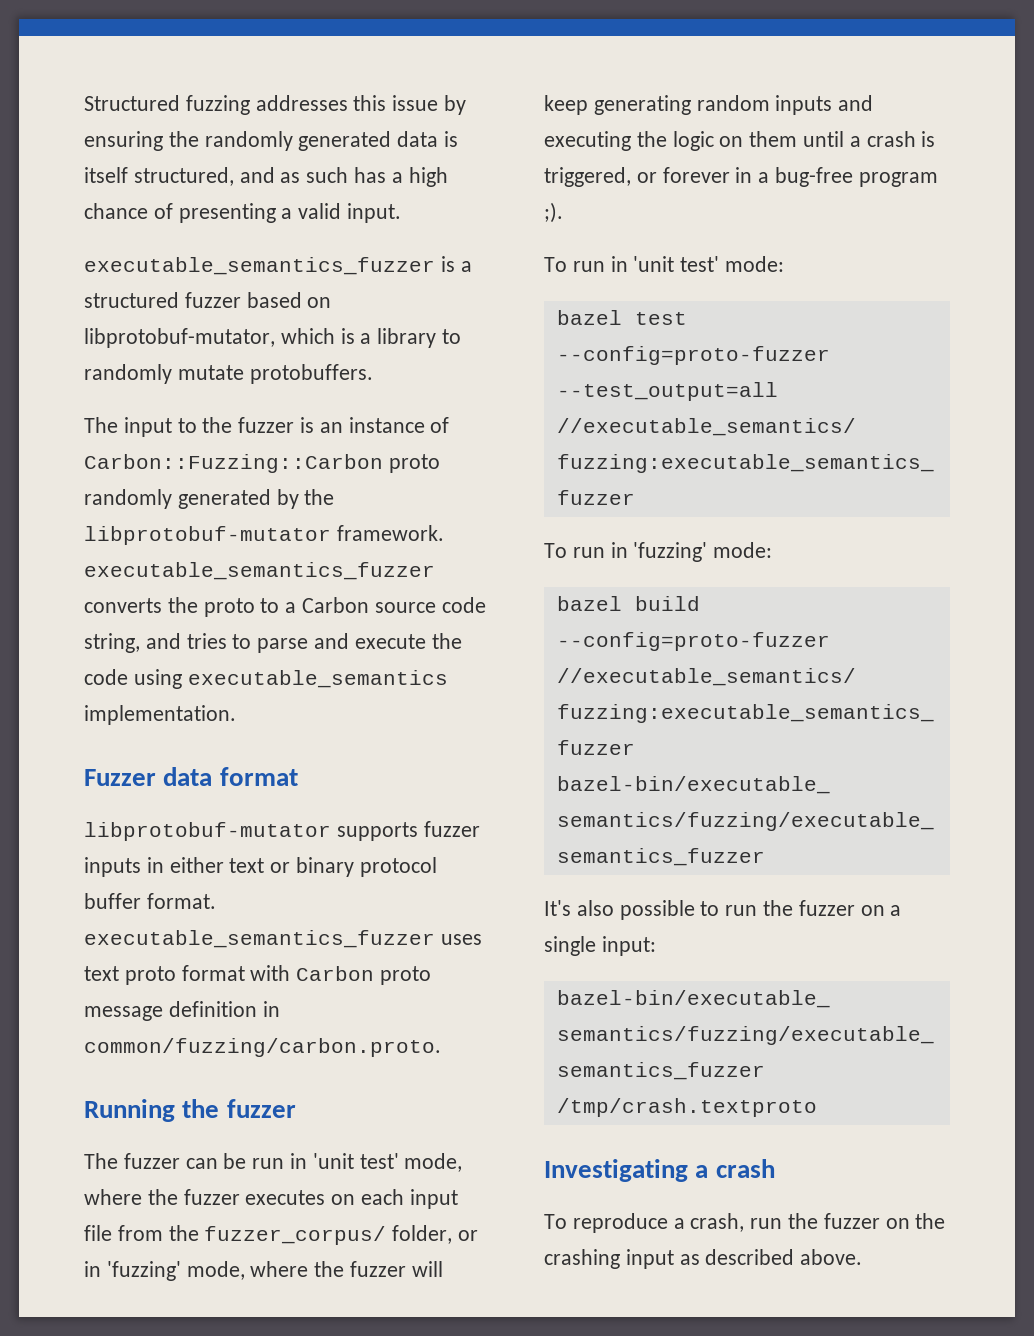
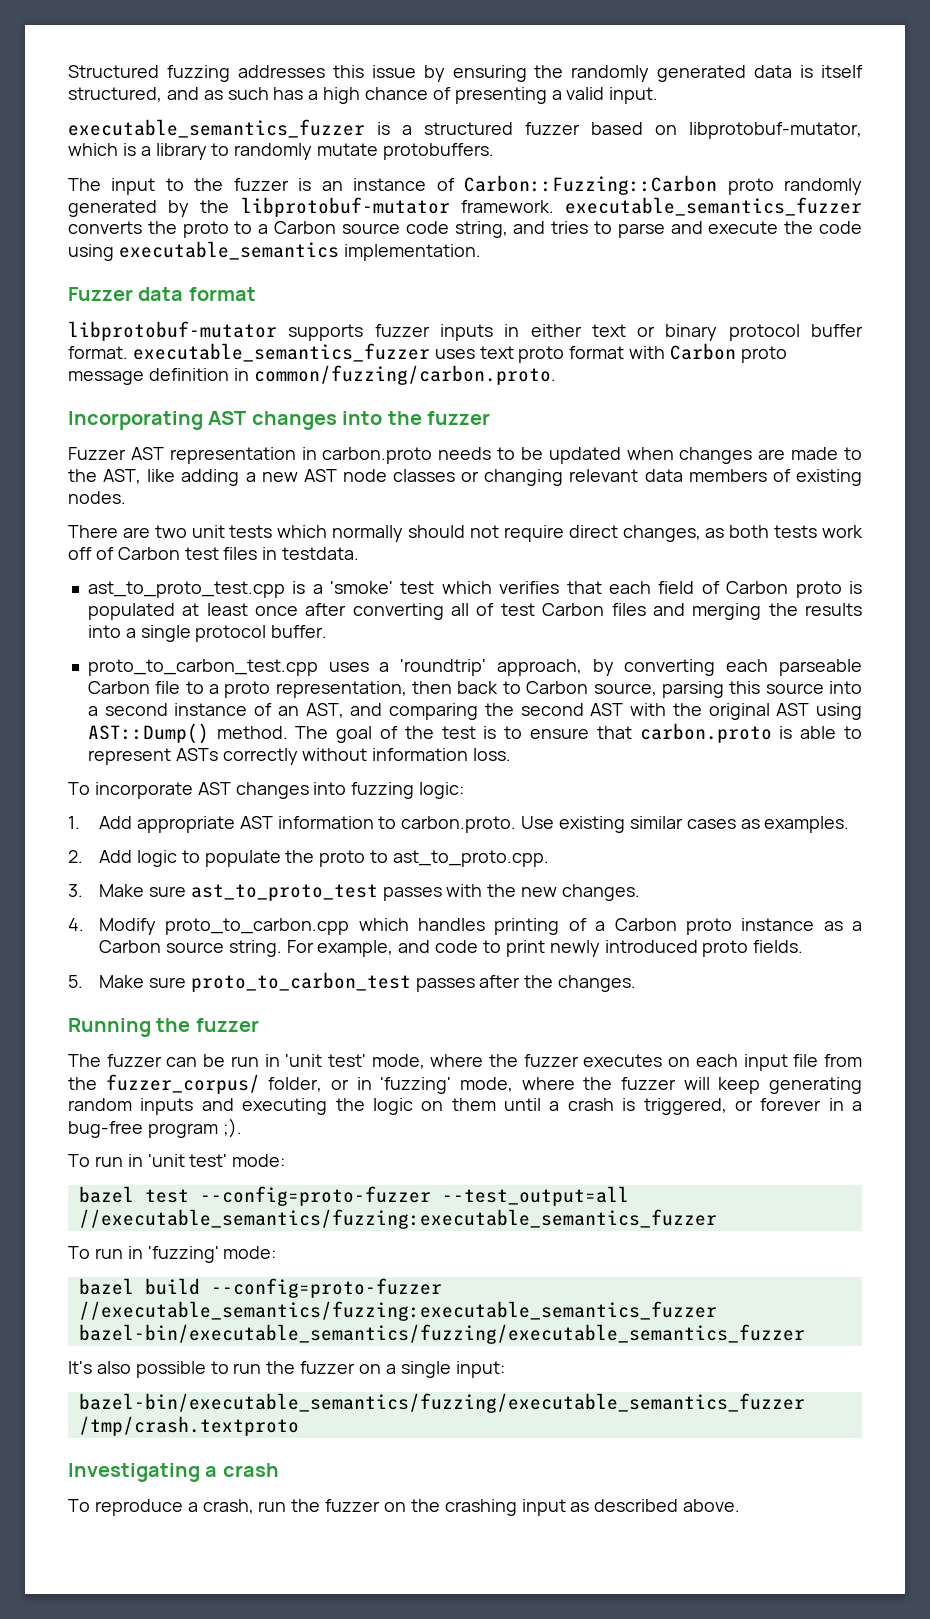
(441, 1047) none -> [68,411,490,430] [68,447,862,464] [68,469,862,486] [68,491,126,504] [68,525,864,542] [68,547,360,560] [87,581,862,598] [87,603,863,620] [87,625,328,642] [87,659,862,676] [87,681,863,698] [87,703,862,720] [87,723,862,744] [87,748,512,765] [68,782,465,799] [68,816,850,833] [68,850,549,867] [68,884,640,901] [68,918,863,935] [98,940,804,957] [68,972,637,992] // Incorporating AST changes into the fuzzer // Fuzzer AST representation in carbon.proto needs to be updated when changes are made to the AST, like adding a new AST node classes or changing relevant data members of existing nodes. // There are two unit tests which normally should not require direct changes, as both tests work off of Carbon test files in testdata. // ast_to_proto_test.cpp is a 'smoke' test which verifies that each field of Carbon proto is populated at least once after converting all of test Carbon files and merging the results into a single protocol buffer. // proto_to_carbon_test.cpp uses a 'roundtrip' approach, by converting each parseable Carbon file to a proto representation, then back to Carbon source, parsing this source into a second instance of an AST, and comparing the second AST with the original AST using AST::Dump() method. The goal of the test is to ensure that carbon.proto is able to represent ASTs correctly without information loss. // To incorporate AST changes into fuzzing logic: // 1. Add appropriate AST information to carbon.proto. Use existing similar cases as examples. // 2. Add logic to populate the proto to ast_to_proto.cpp. // 3. Make sure ast_to_proto_test passes with the new changes. // 4. Modify proto_to_carbon.cpp which handles printing of a Carbon proto instance as a Carbon source string. For example, and code to print newly introduced proto fields. // 5. Make sure proto_to_carbon_test passes after the changes.

